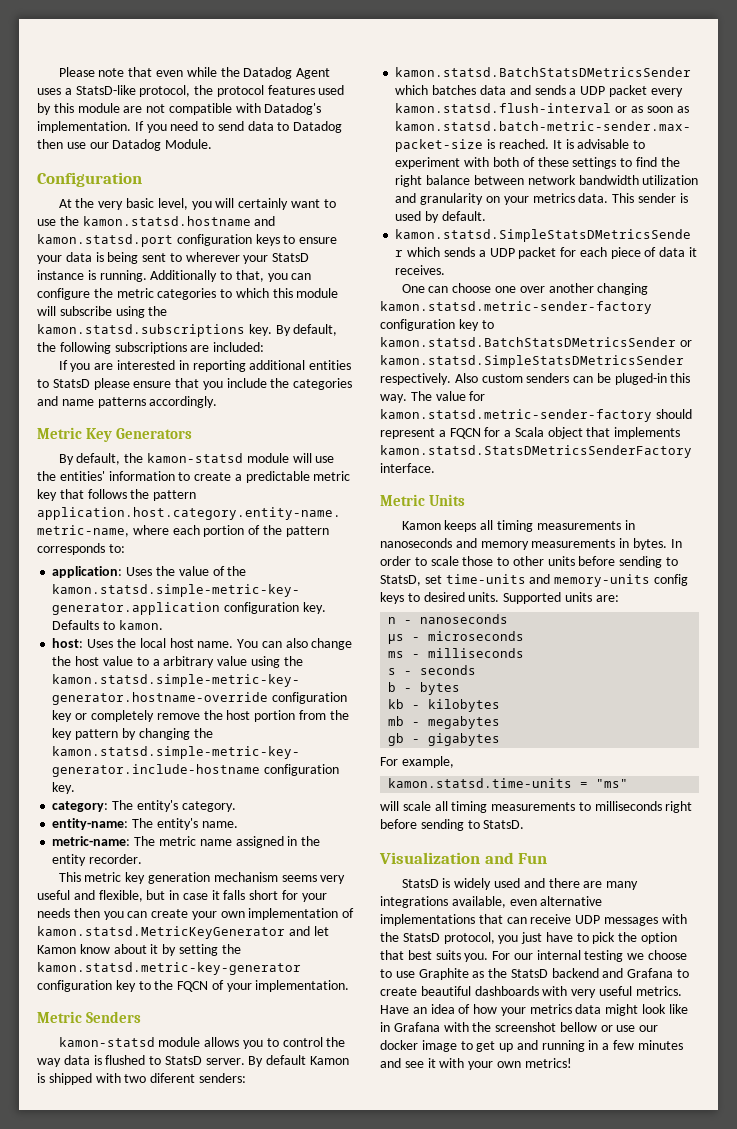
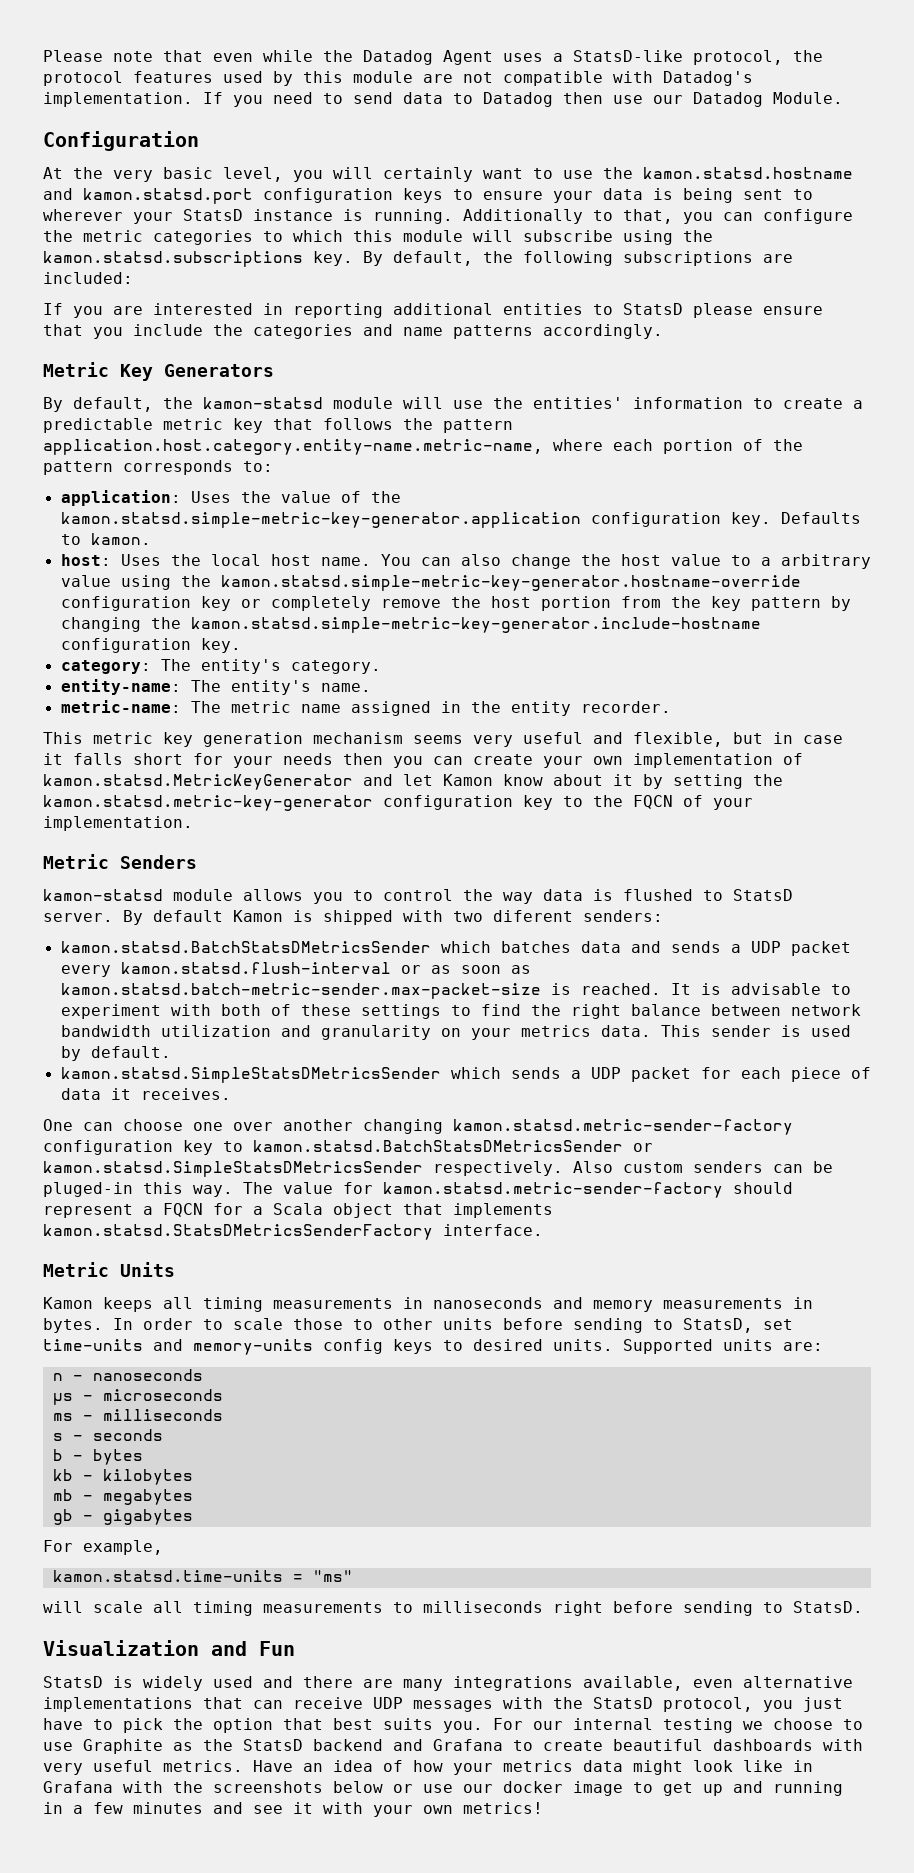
[495,1022,597,1032] screenshot bellow -> [213,1781,383,1793] screenshots below

